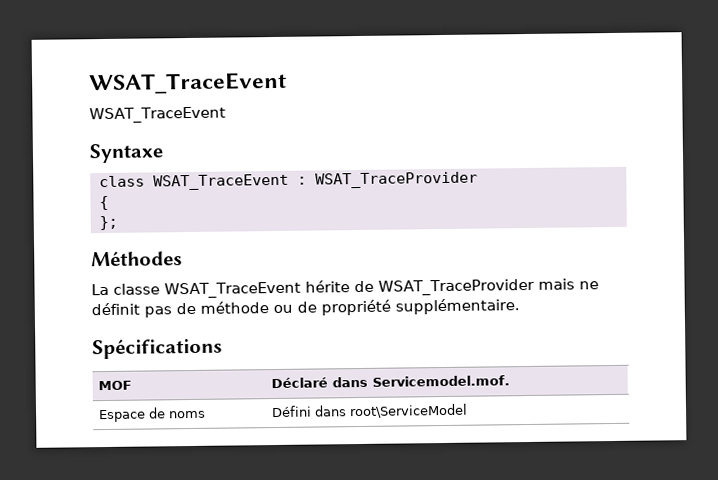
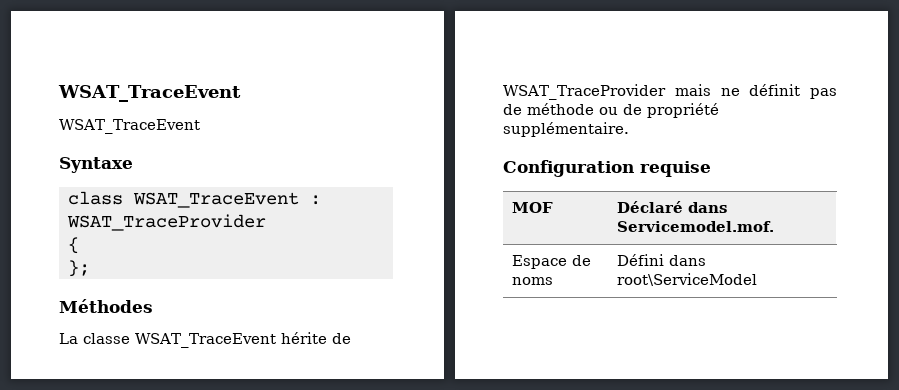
[92,338,223,360] Spécifications -> [503,160,711,177] Configuration requise

